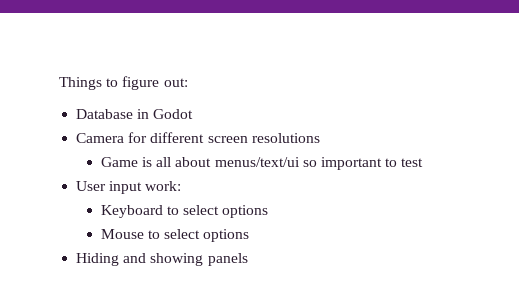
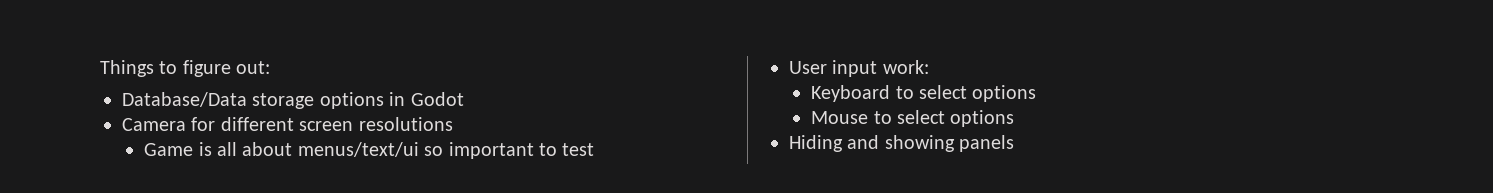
[76,109,134,119] Database -> [122,92,384,109] Database/Data storage options

